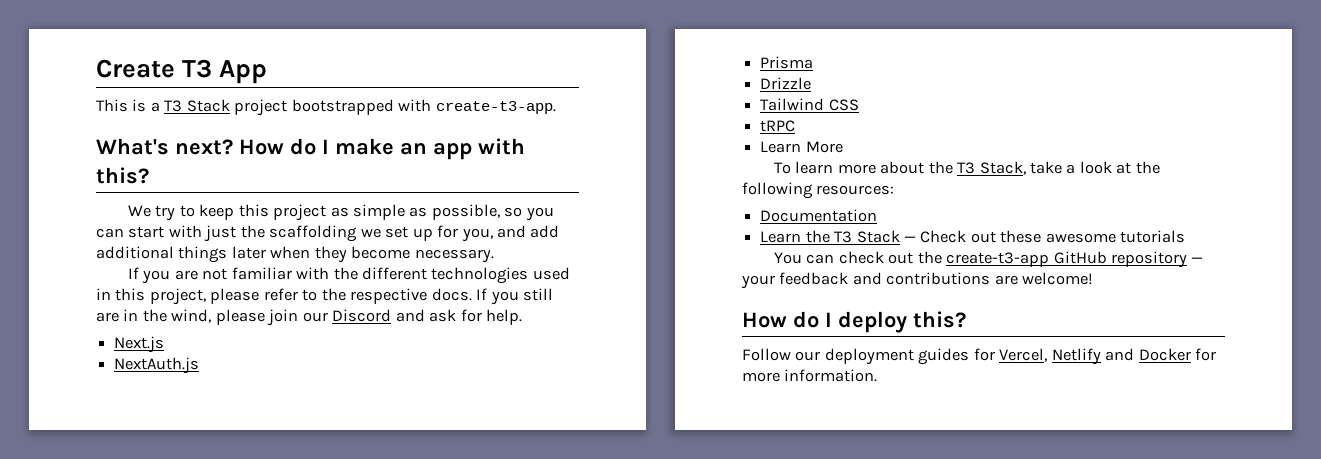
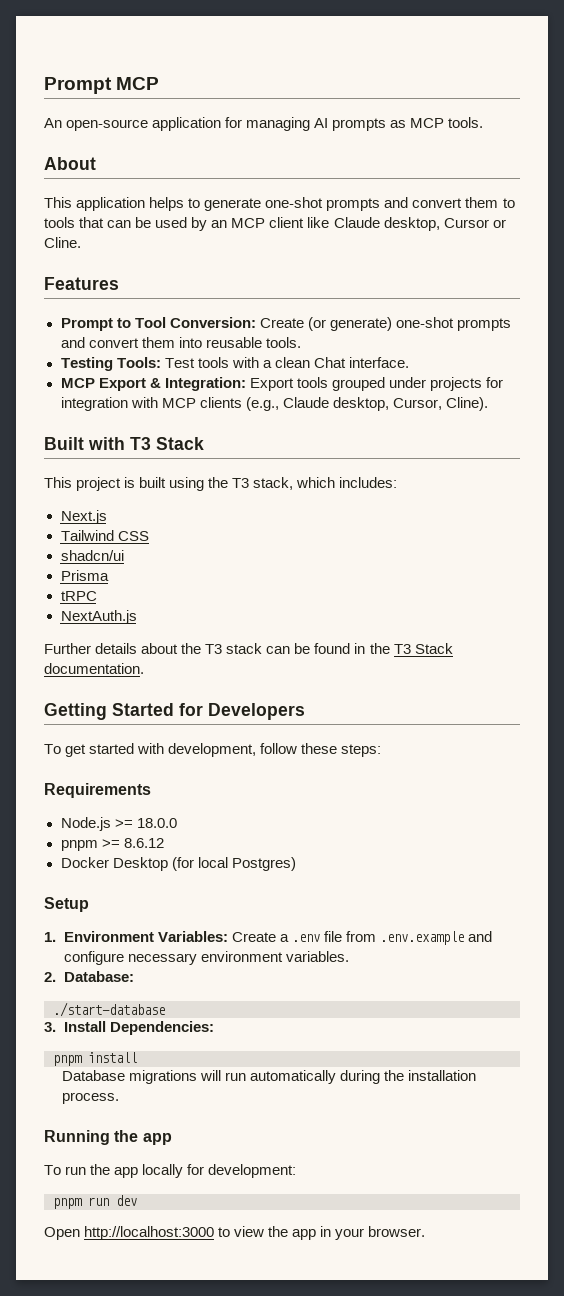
[96,59,268,84] [96,99,556,116] [96,138,525,160] [96,167,149,184] [127,204,554,221] [96,225,560,242] [96,246,494,263] [127,267,570,284] [96,288,554,305] [96,309,523,326] [114,336,165,353] [114,357,200,374] [760,56,814,69] [760,77,812,90] Create T3 App // This is a T3 Stack project bootstrapped with create-t3-app. // What's next? How do I make an app with this? // We try to keep this project as simple as possible, so you can start with just the scaffolding we set up for you, and add additional things later when they become necessary. // If you are not familiar with the different technologies used in this project, please refer to the respective docs. If you still are in the wind, please join our Discord and ask for help. // Next.js // NextAuth.js // Prisma // Drizzle -> [44,77,160,94] [44,117,484,131] [44,157,96,170] [44,197,515,211] [44,217,506,231] [44,237,81,248] [44,277,119,290] [60,317,511,331] [60,337,301,348] [60,357,409,371] [60,377,503,391] [60,397,488,411] [44,437,204,450] [44,477,398,491] [60,510,107,524] Prompt MCP // An open-source application for managing AI prompts as MCP tools. // About // This application helps to generate one-shot prompts and convert them to tools that can be used by an MCP client like Claude desktop, Cursor or Cline. // Features // Prompt to Tool Conversion: Create (or generate) one-shot prompts and convert them into reusable tools. // Testing Tools: Test tools with a clean Chat interface. // MCP Export & Integration: Export tools grouped under projects for integration with MCP clients (e.g., Claude desktop, Cursor, Cline). // Built with T3 Stack // This project is built using the T3 stack, which includes: // Next.js
(859, 105) none -> [60,550,124,561] [60,570,109,581] // shadcn/ui // Prisma
[760,141,843,153] [773,161,1160,175] [742,182,895,199] [760,209,878,222] [760,230,1186,243] [773,251,1204,268] [741,272,1094,289] [742,311,966,333] [742,348,1217,365] [742,369,878,382] Learn More // To learn more about the T3 Stack, take a look at the following resources: // Documentation // Learn the T3 Stack — Check out these awesome tutorials // You can check out the create-t3-app GitHub repository — your feedback and contributions are welcome! // How do I deploy this? // Follow our deployment guides for Vercel, Netlify and Docker for more information. -> [60,610,137,624] [44,643,453,654] [44,663,144,674] [44,703,305,720] [44,743,382,757] [44,783,151,798] [60,817,177,831] [60,838,164,851] [60,857,296,871] [44,897,89,912] [44,931,492,945] [63,951,349,965] [44,971,134,982] [53,1002,165,1017] [44,1021,214,1035] [53,1052,137,1066] [62,1070,477,1084] [62,1092,120,1104] [44,1130,172,1145] [44,1164,297,1178] [53,1195,137,1209] [44,1226,426,1240] NextAuth.js // Further details about the T3 stack can be found in the T3 Stack documentation. // Getting Started for Developers // To get started with development, follow these steps: // Requirements // Node.js >= 18.0.0 // pnpm >= 8.6.12 // Docker Desktop (for local Postgres) // Setup // 1. Environment Variables: Create a .env file from .env.example and configure necessary environment variables. // 2. Database: // ./start-database // 3. Install Dependencies: // pnpm install // Database migrations will run automatically during the installation process. // Running the app // To run the app locally for development: // pnpm run dev // Open http://localhost:3000 to view the app in your browser.

